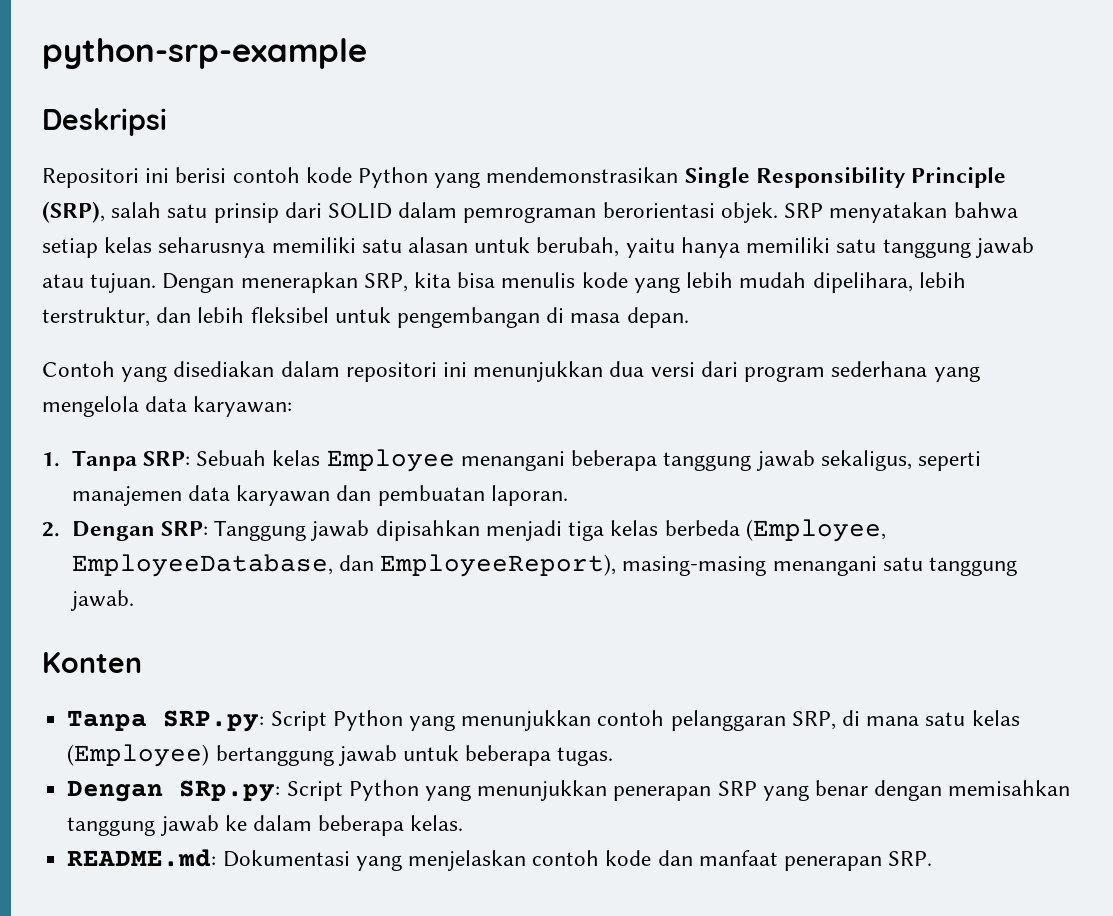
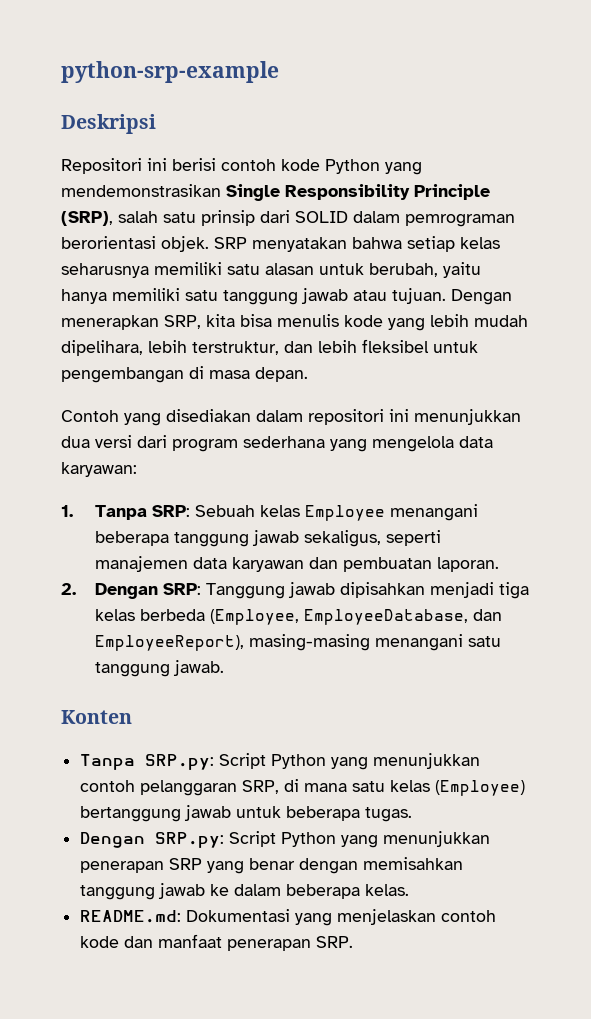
[179,780,281,802] SRp.py: -> [155,832,225,848] SRP.py:

